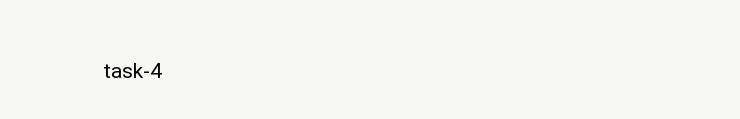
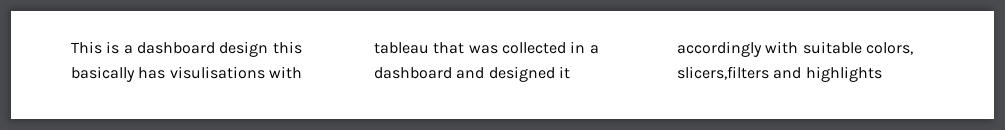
[103,63,162,78] task-4 -> [71,41,302,57] [71,66,302,82] [374,41,599,54] [374,66,570,82] [677,41,913,57] [677,66,882,82] This is a dashboard design this basically has visulisations with tableau that was collected in a dashboard and designed it accordingly with suitable colors, slicers,filters and highlights

